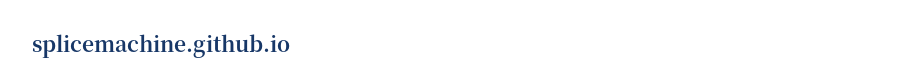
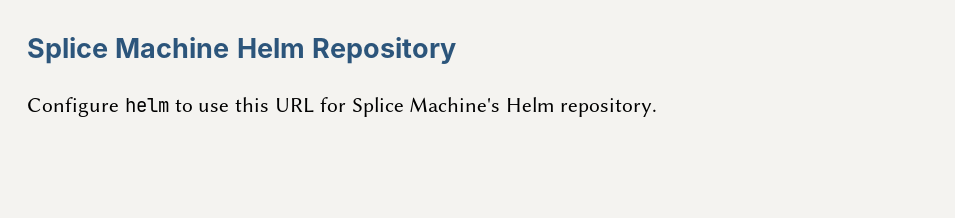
[32,34,290,58] splicemachine.github.io -> [27,37,456,64] [27,97,658,117] Splice Machine Helm Repository // Configure helm to use this URL for Splice Machine's Helm repository.

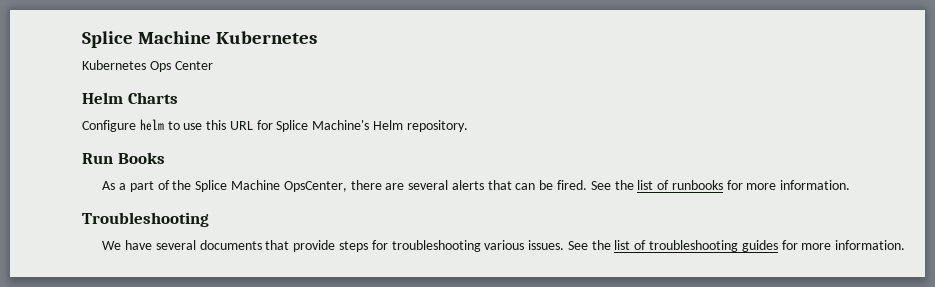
[27,37,456,64] Splice Machine Helm Repository -> [82,31,318,48] [82,60,213,72] [82,92,178,104] Splice Machine Kubernetes // Kubernetes Ops Center // Helm Charts
(658, 107) none -> [82,152,165,164] [102,180,851,192] [82,212,209,227] [102,240,906,252] // Run Books // As a part of the Splice Machine OpsCenter, there are several alerts that can be fired. See the list of runbooks for more information. // Troubleshooting // We have several documents that provide steps for troubleshooting various issues. See the list of troubleshooting guides for more information.

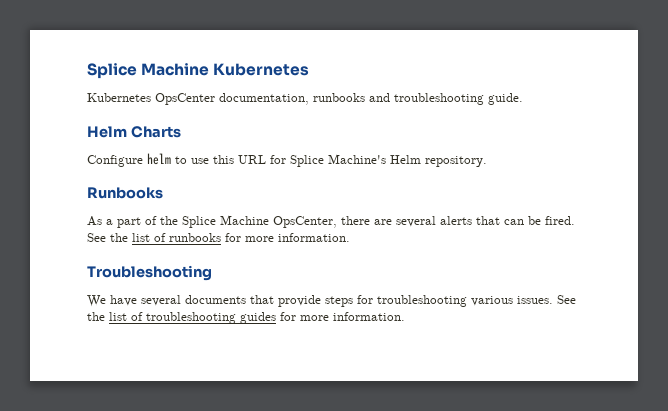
[149,61,213,72] Ops Center -> [155,93,523,105] OpsCenter documentation, runbooks and troubleshooting guide.
[82,152,165,164] Run Books -> [87,187,163,199] Runbooks

